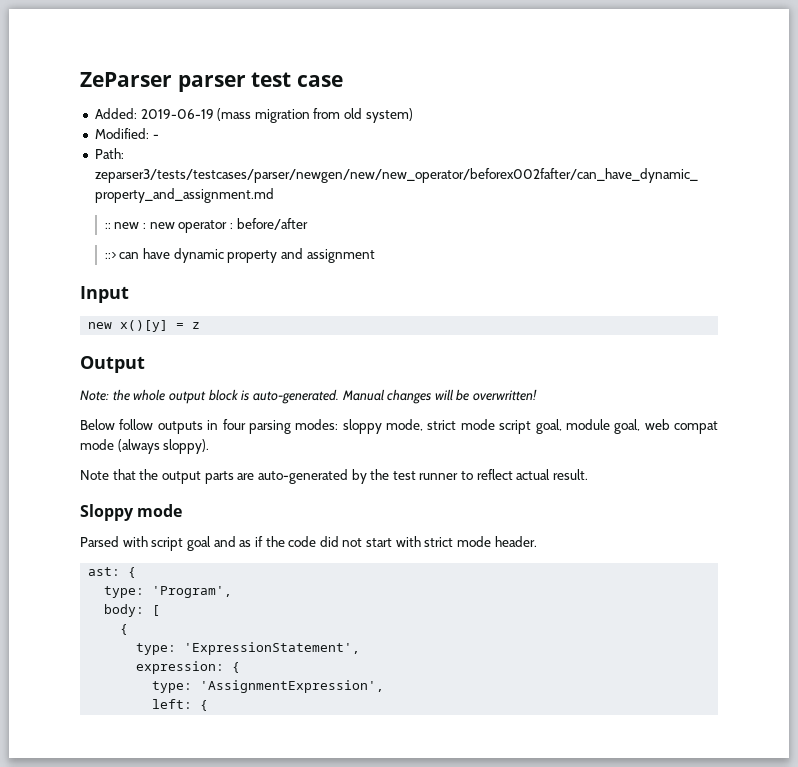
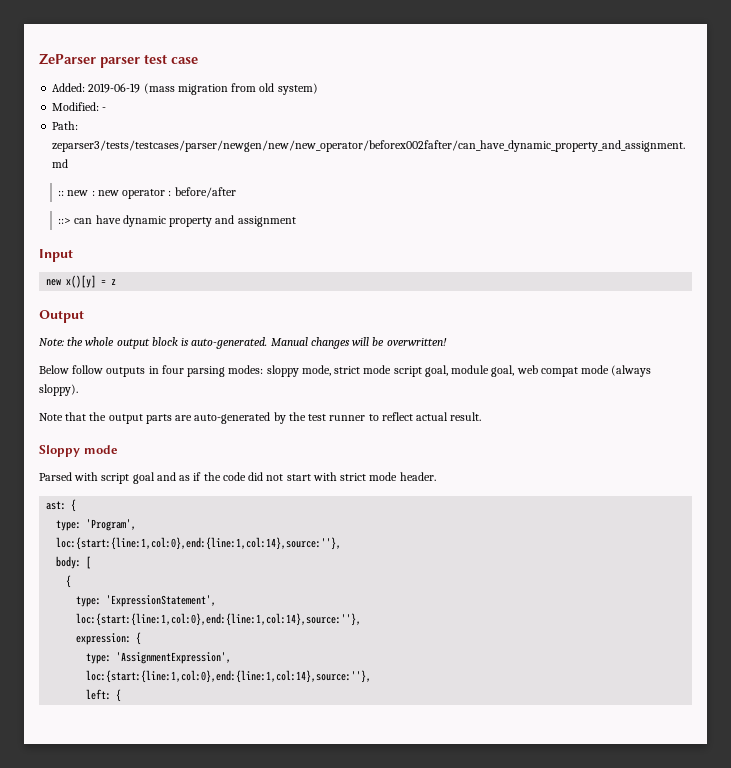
(233, 592) none -> [56,537,342,550] // loc:{start:{line:1,col:0},end:{line:1,col:14},source:''},
(361, 648) none -> [76,613,362,626] // loc:{start:{line:1,col:0},end:{line:1,col:14},source:''},
(385, 686) none -> [86,670,372,683] // loc:{start:{line:1,col:0},end:{line:1,col:14},source:''},

